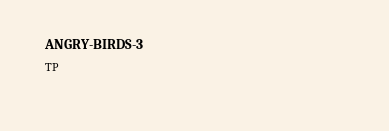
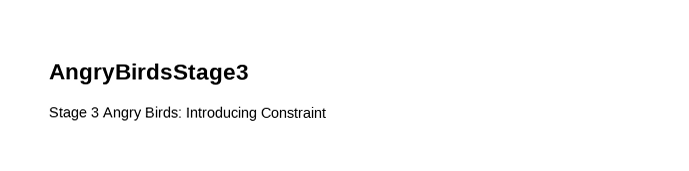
[44,39,143,49] [45,63,59,71] ANGRY-BIRDS-3 // TP -> [49,63,250,85] [48,106,326,121] AngryBirdsStage3 // Stage 3 Angry Birds: Introducing Constraint

